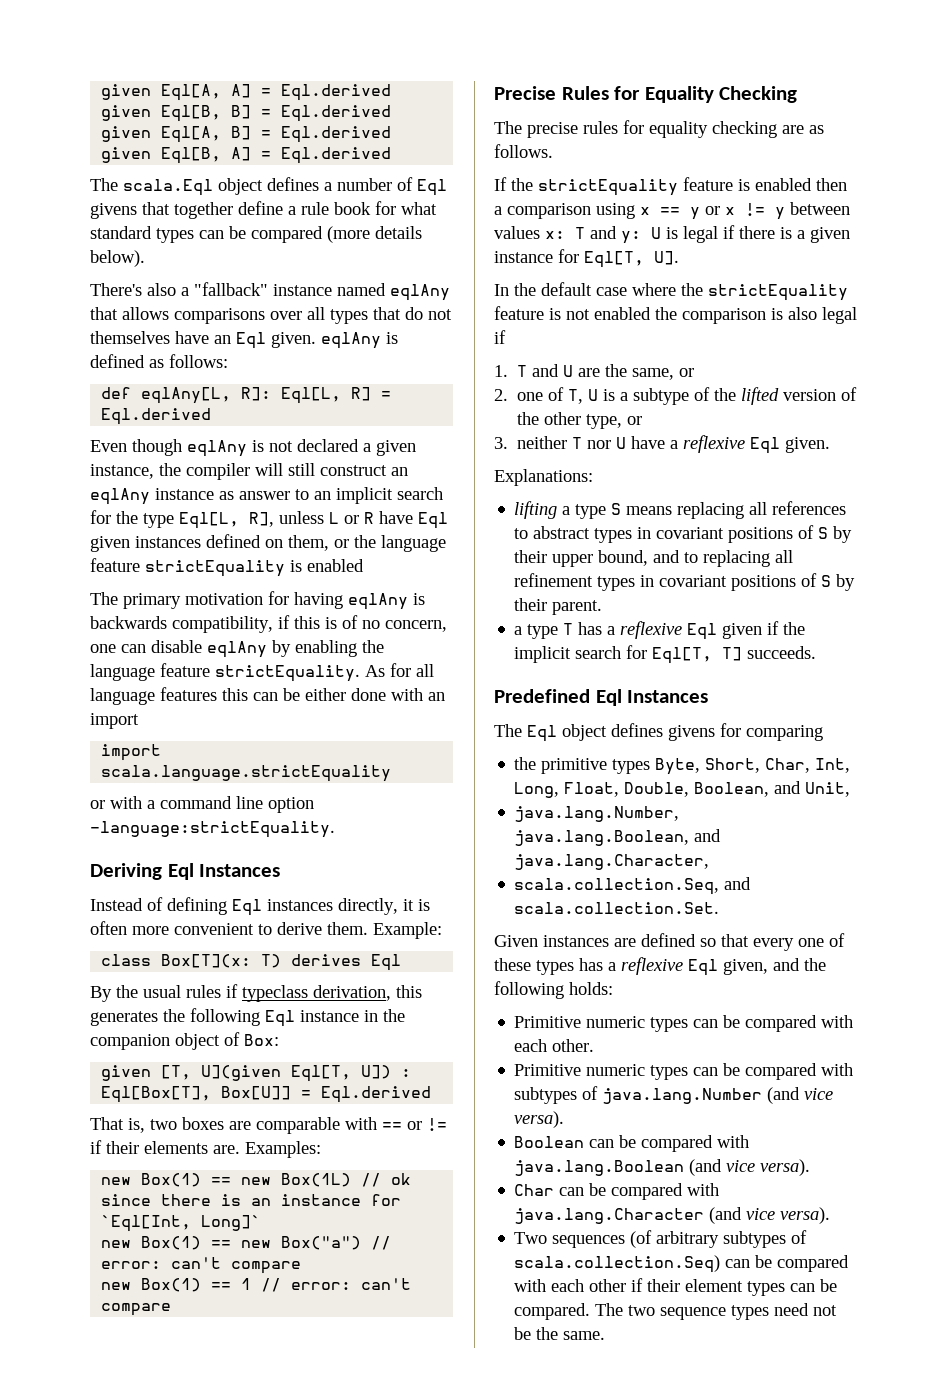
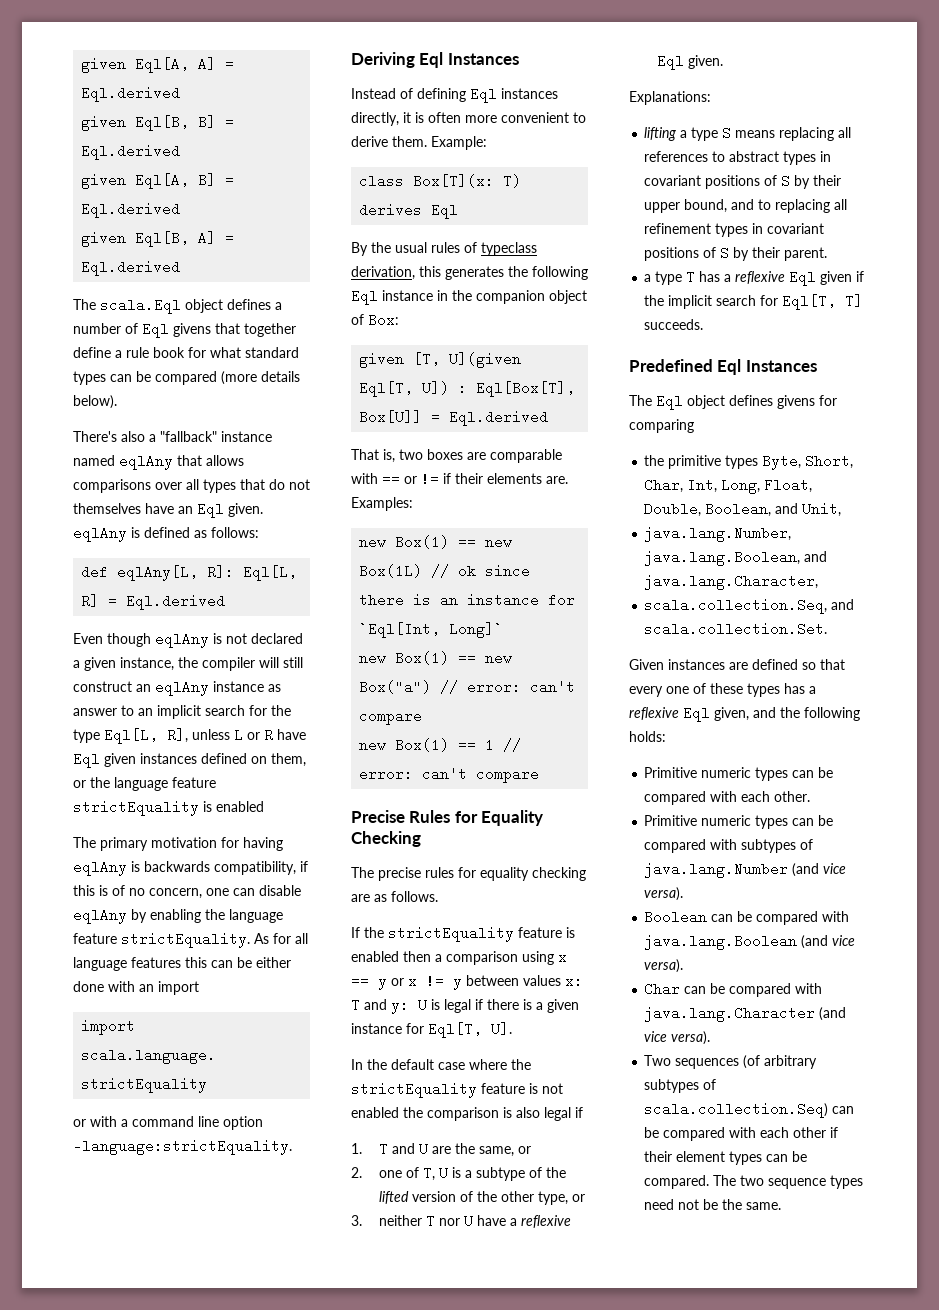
[226,984,238,998] if -> [464,242,477,253] of

